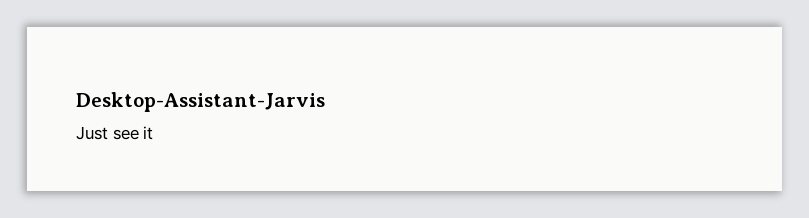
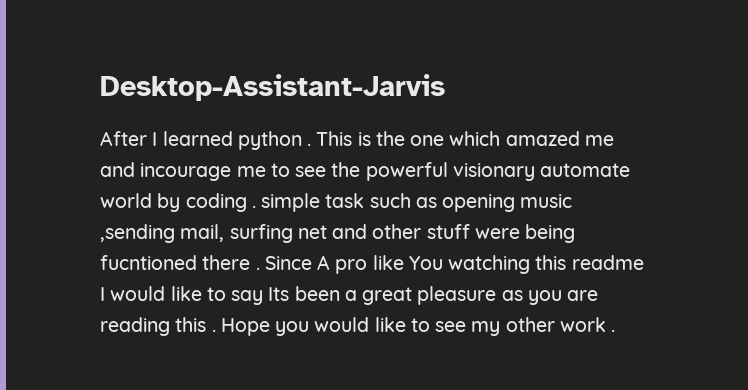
[76,126,154,140] Just see it -> [100,131,614,150] [100,162,631,181] [100,193,573,212] [100,224,576,243] [100,255,644,274] [100,286,599,305] [100,317,616,336] After I learned python . This is the one which amazed me and incourage me to see the powerful visionary automate world by coding . simple task such as opening music ,sending mail, surfing net and other stuff were being fucntioned there . Since A pro like You watching this readme I would like to say Its been a great pleasure as you are reading this . Hope you would like to see my other work .

